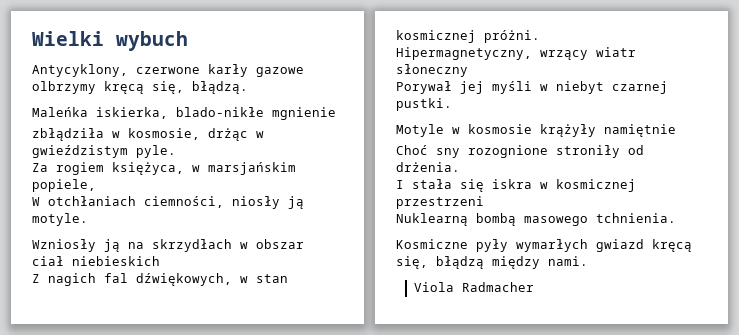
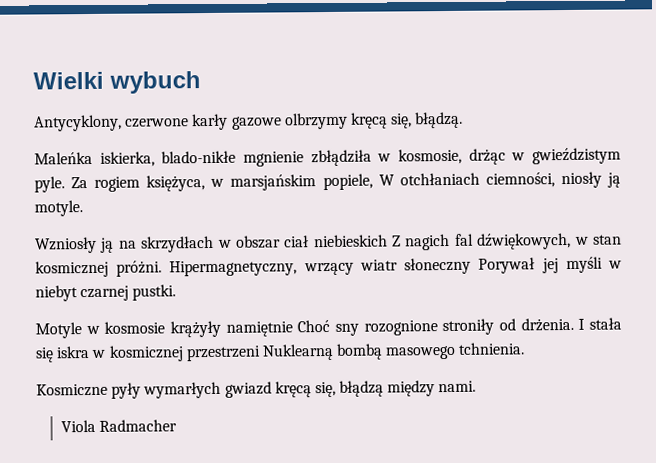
(336, 113) // -> (304, 159) none
(176, 151) // -> (65, 184) none
(96, 185) // -> (373, 182) none
(160, 261) // -> (388, 241) none
(540, 36) // -> (163, 268) none
(468, 70) // -> (472, 266) none
(676, 130) // -> (293, 329) none
(460, 167) // -> (574, 324) none
(484, 202) // -> (261, 353) none

